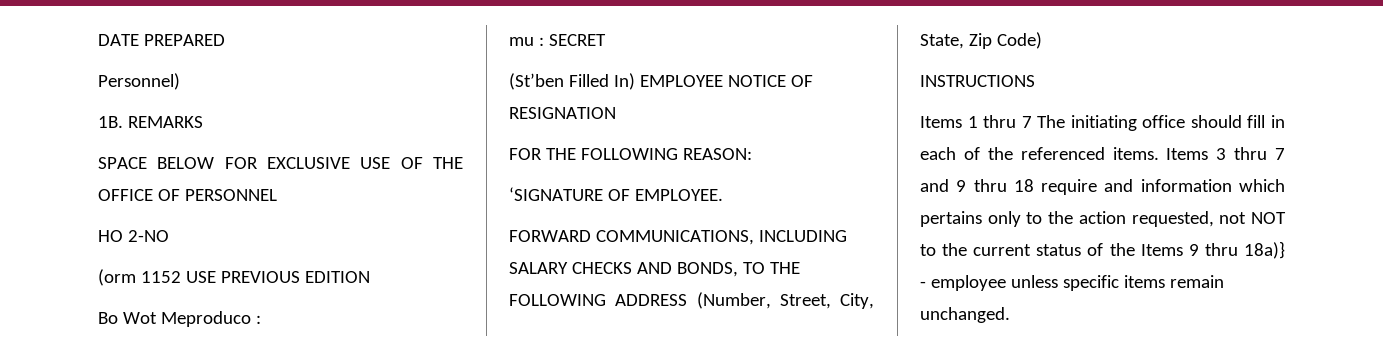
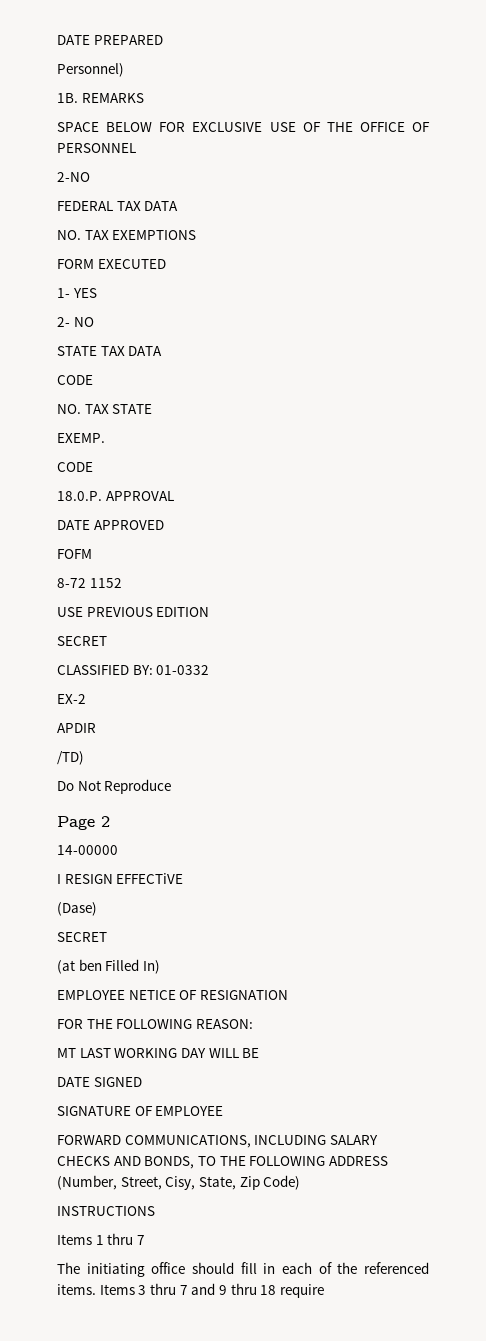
[98,230,123,242] HO -> (136, 148) none
[98,269,136,286] (orm -> [57,201,179,211] [57,230,197,240] [57,259,166,269] [57,288,97,298] [57,317,94,327] [57,346,163,356] [57,375,93,385] [57,404,153,414] [57,433,105,443] [57,462,93,472] [57,491,174,501] [57,520,164,530] [57,549,92,559] [57,578,86,588] FEDERAL TAX DATA // NO. TAX EXEMPTIONS // FORM EXECUTED // 1- YES // 2- NO // STATE TAX DATA // CODE // NO. TAX STATE // EXEMP. // CODE // 18.0.P. APPROVAL // DATE APPROVED // FOFM // 8-72
(181, 277) none -> (122, 583) //
[98,311,261,327] [509,34,606,46] [509,73,564,90] Bo Wot Meproduco : // mu : SECRET // (St’ben -> [57,636,107,646] [57,665,210,675] [57,694,86,704] [57,723,96,733] [57,751,84,765] [57,779,172,794] [57,816,110,830] [57,845,118,855] [57,873,184,884] [57,902,97,916] [57,932,107,942] [57,959,102,974] SECRET // CLASSIFIED BY: 01-0332 // EX-2 // APDIR // /TD) // Do Not Reproduce // Page 2 // 14-00000 // I RESIGN EFFECTiVE // (Dase) // SECRET // (at ben
[639,75,786,87] EMPLOYEE NOTICE -> [57,990,176,1000] // EMPLOYEE NETICE
[509,187,723,201] ‘SIGNATURE OF EMPLOYEE. -> [57,1048,260,1058] [57,1077,142,1087] [57,1106,224,1116] MT LAST WORKING DAY WILL BE // DATE SIGNED // SIGNATURE OF EMPLOYEE
[840,293,874,309] City, -> [165,1176,196,1190] Cisy,
(1032, 122) none -> (145, 1240) //
[1104,179,1285,192] [920,211,1286,227] [920,241,1285,259] [920,275,1224,291] [920,307,1010,323] and information which pertains only to the action requested, not NOT to the current status of the Items 9 thru 18a)} - employee unless specific items remain unchanged. -> (324, 1291) none

